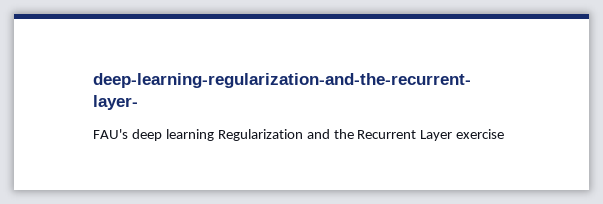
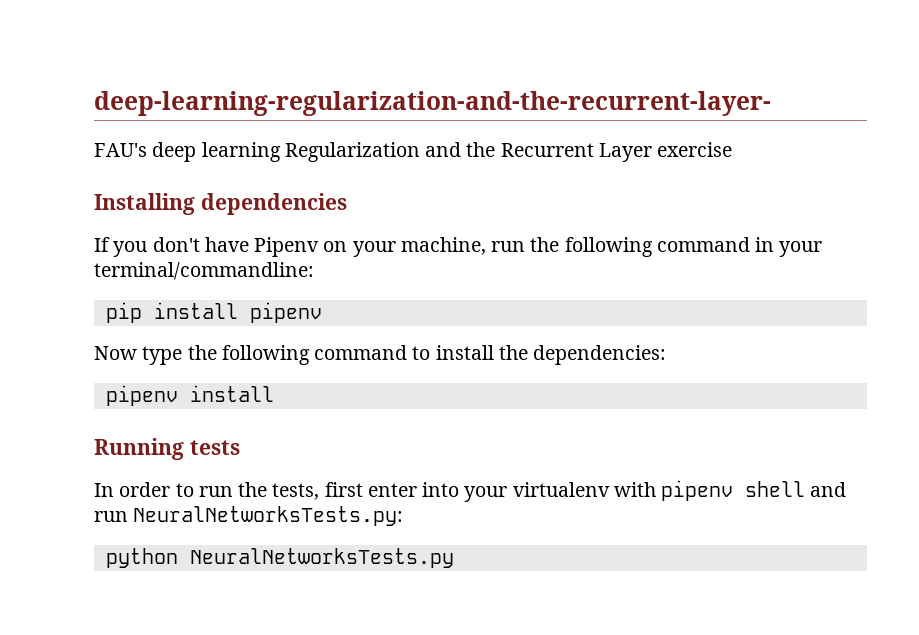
(505, 134) none -> [94,193,347,215] [94,237,823,257] [94,262,314,280] [105,302,322,323] [94,345,667,365] [105,385,274,406] [94,438,240,460] [94,480,847,502] [94,506,404,526] [105,548,454,568] // Installing dependencies // If you don't have Pipenv on your machine, run the following command in your terminal/commandline: // pip install pipenv // Now type the following command to install the dependencies: // pipenv install // Running tests // In order to run the tests, first enter into your virtualenv with pipenv shell and run NeuralNetworksTests.py: // python NeuralNetworksTests.py

